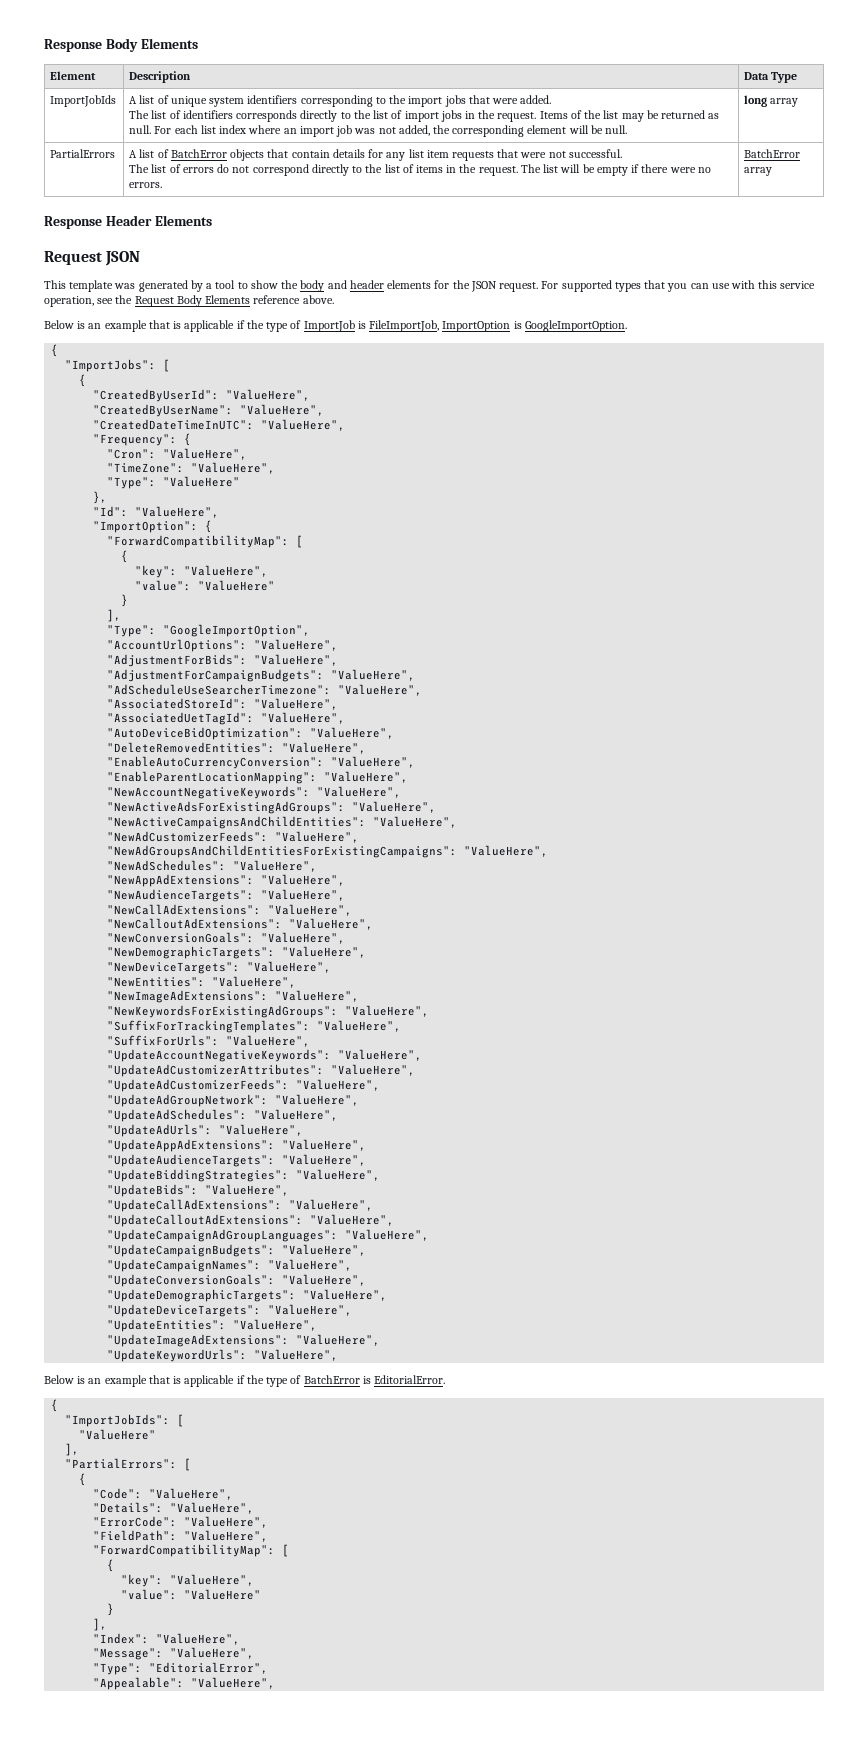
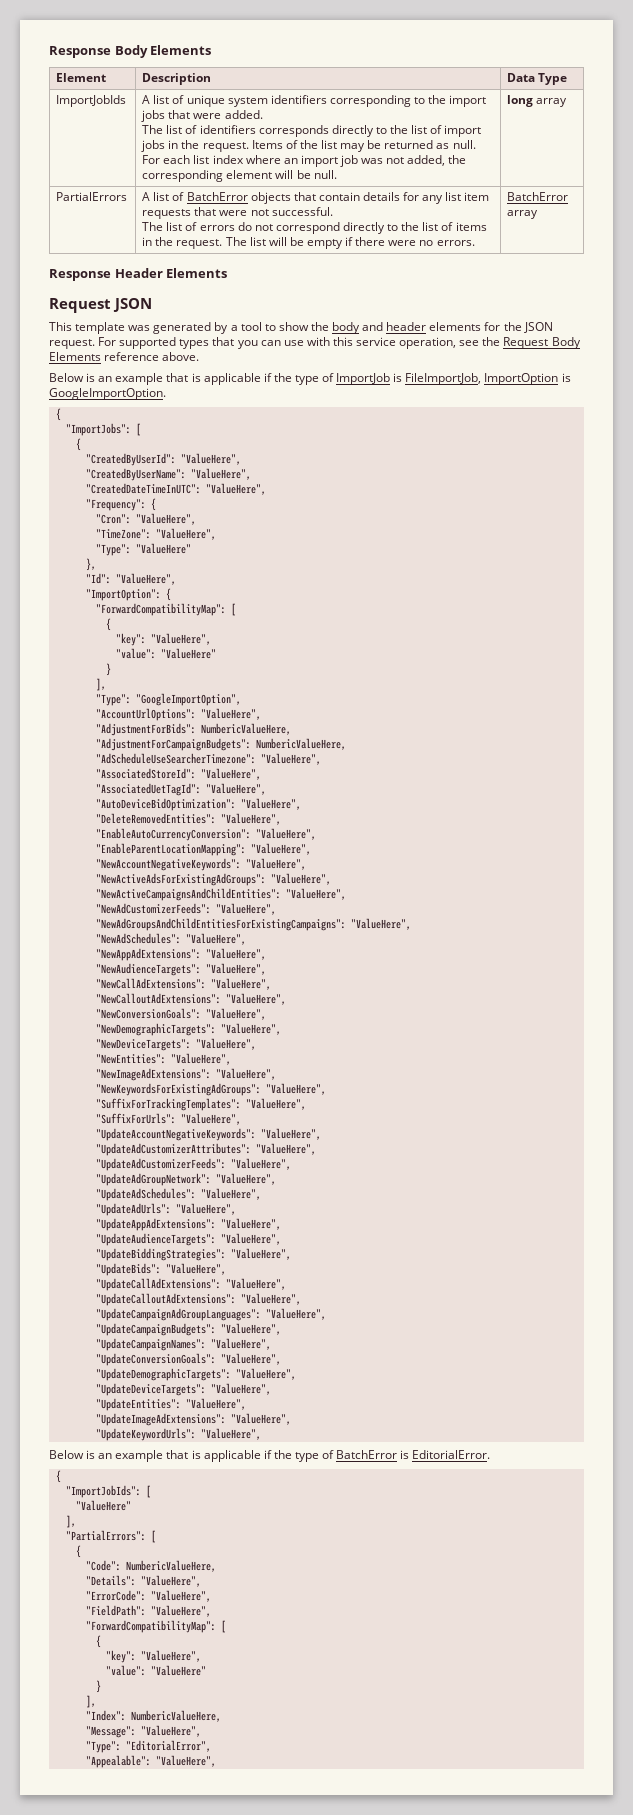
[254,654,339,666] "ValueHere", -> [200,723,291,735] NumbericValueHere,
[331,669,416,681] "ValueHere", -> [255,738,346,750] NumbericValueHere,
[149,1488,234,1500] "ValueHere", -> [125,1560,216,1572] NumbericValueHere,
[156,1633,241,1645] "ValueHere", -> [130,1710,221,1722] NumbericValueHere,

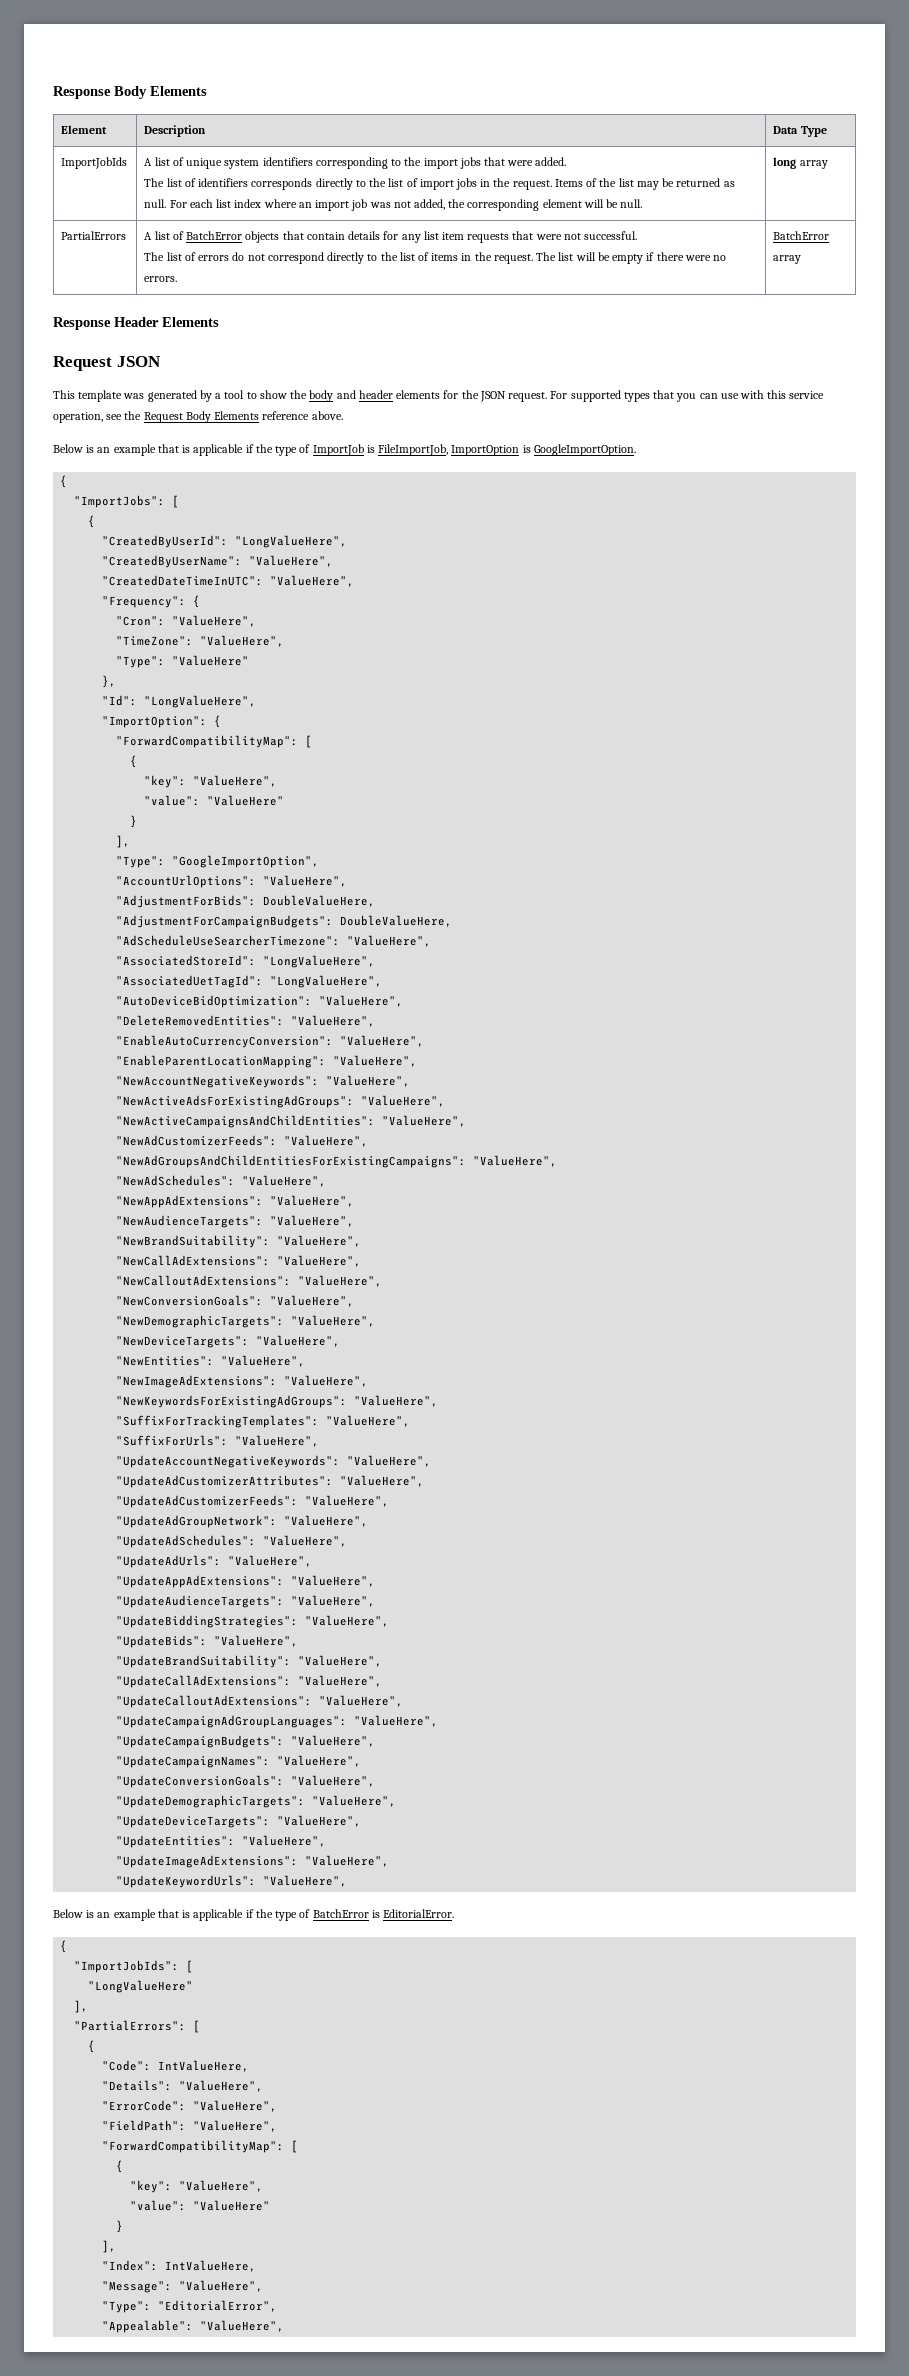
[180,453,241,465] "ValueHere", -> [235,535,348,548] "LongValueHere",
[115,573,176,585] "ValueHere", -> [144,695,257,708] "LongValueHere",
[200,723,291,735] NumbericValueHere, -> [263,895,376,907] DoubleValueHere,
[255,738,346,750] NumbericValueHere, -> [340,915,453,927] DoubleValueHere,
[200,768,261,780] "ValueHere", -> [263,955,376,968] "LongValueHere",
[205,783,266,795] "ValueHere", -> [270,975,383,988] "LongValueHere",
(266, 969) none -> [116,1235,362,1248] // "NewBrandSuitability": "ValueHere",
(226, 1269) none -> [116,1655,383,1668] // "UpdateBrandSuitability": "ValueHere",
[75,1500,131,1511] "ValueHere" -> [88,1980,194,1993] "LongValueHere"
[125,1560,216,1572] NumbericValueHere, -> [158,2060,250,2072] IntValueHere,
[130,1710,221,1722] NumbericValueHere, -> [165,2260,257,2272] IntValueHere,

